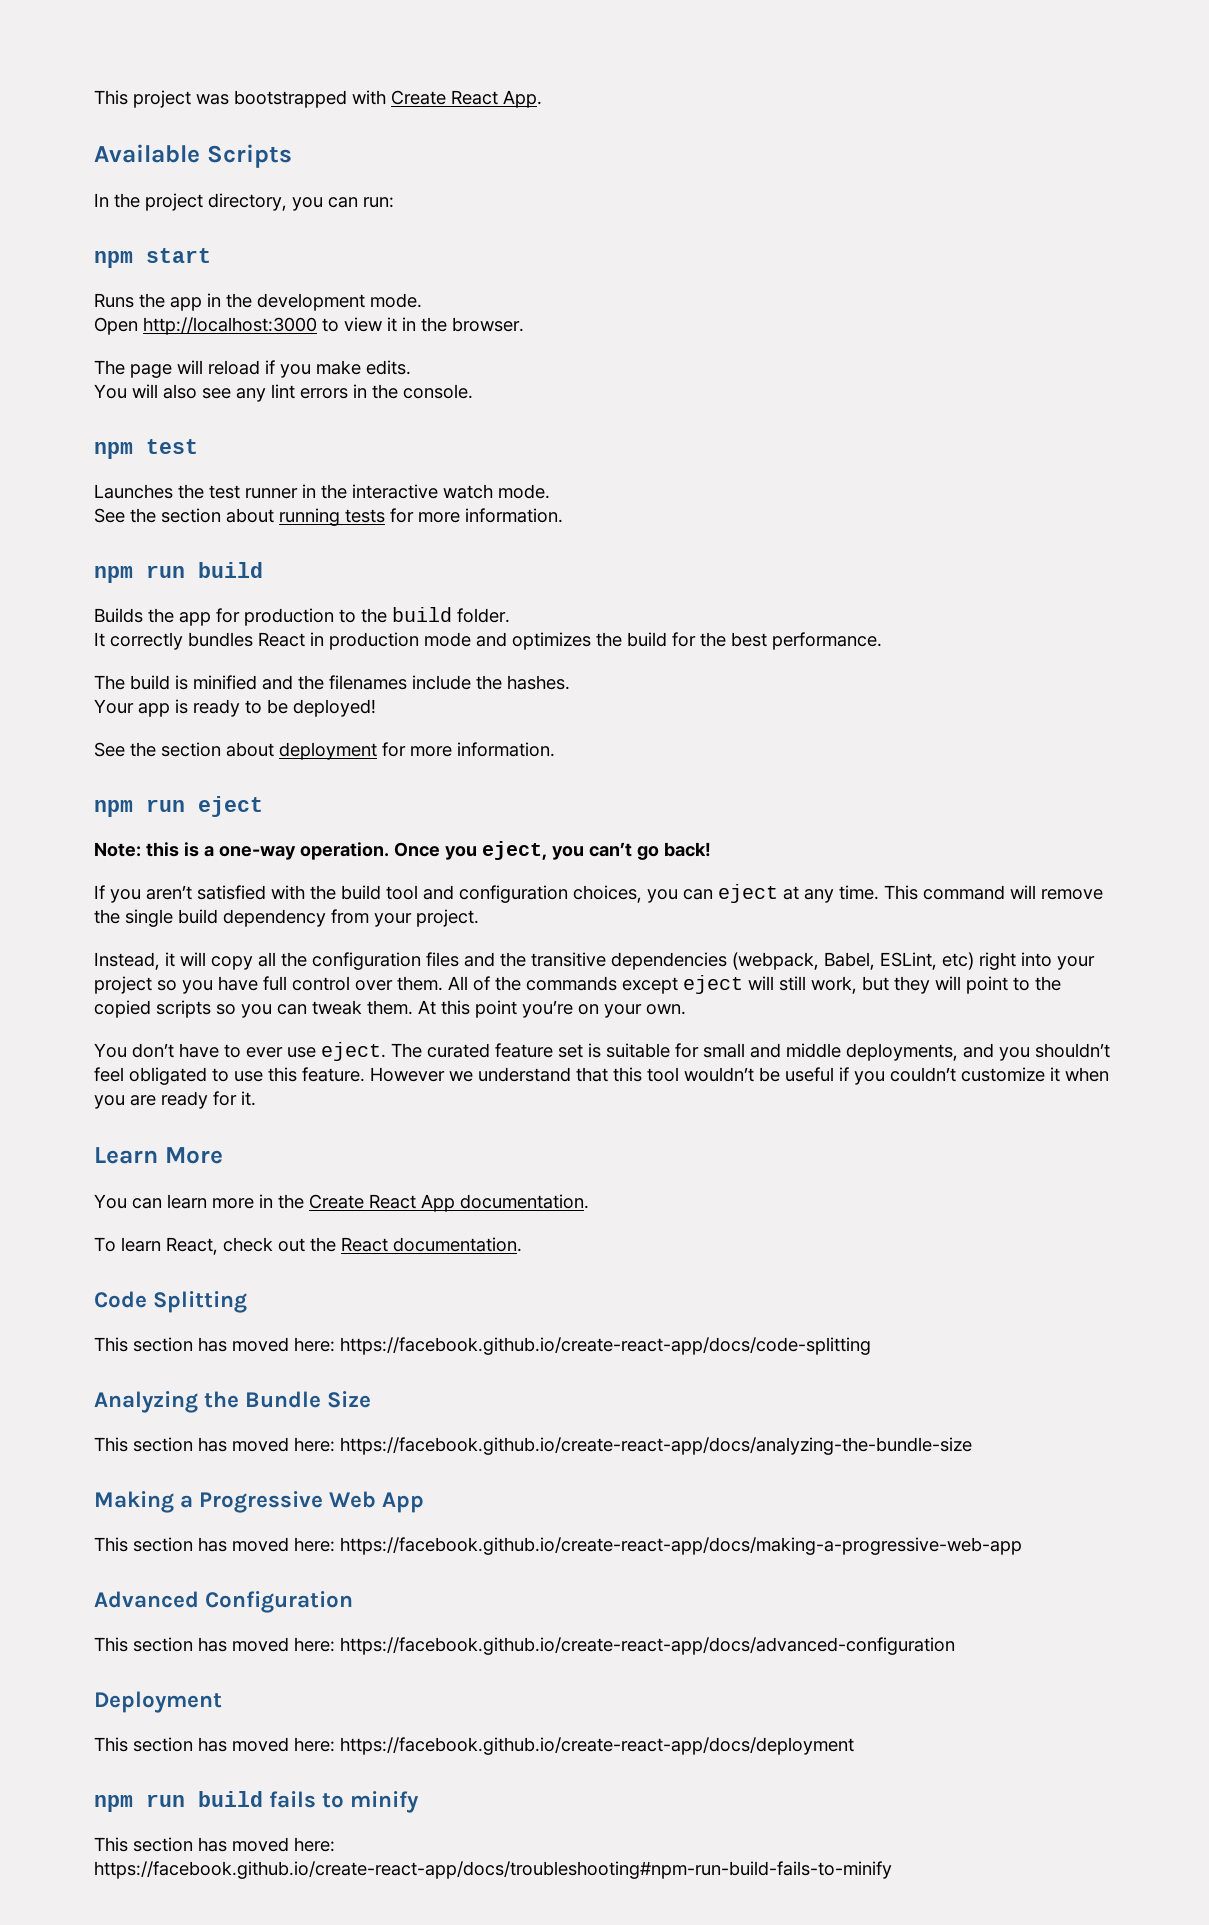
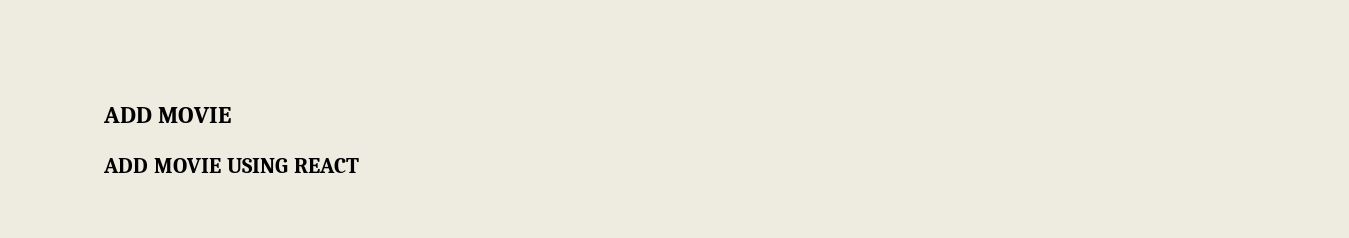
[94,90,542,108] [94,144,292,168] [94,193,394,211] [94,248,211,268] [94,293,422,311] [94,317,524,335] [94,360,411,378] [94,384,473,402] [94,439,198,459] [94,484,550,499] [94,508,563,526] [94,562,263,583] [94,607,510,626] [94,632,882,650] [94,675,570,690] [94,699,376,717] [94,742,555,760] [94,796,263,817] [94,841,711,860] [94,884,1103,903] [94,909,479,927] [94,952,1095,970] [94,975,1061,994] [94,1000,686,1018] [94,1042,1110,1061] [94,1067,1109,1085] [94,1091,256,1109] [94,1147,223,1164] [94,1194,589,1212] [94,1237,522,1255] [94,1291,248,1313] [94,1337,871,1355] [94,1391,372,1413] [94,1437,972,1455] [94,1491,425,1513] [94,1537,1022,1555] [94,1591,354,1613] [94,1637,955,1655] [94,1691,222,1713] [94,1737,854,1755] [94,1791,420,1813] [94,1837,335,1852] [94,1861,892,1879] This project was bootstrapped with Create React App. // Available Scripts // In the project directory, you can run: // npm start // Runs the app in the development mode. // Open http://localhost:3000 to view it in the browser. // The page will reload if you make edits. // You will also see any lint errors in the console. // npm test // Launches the test runner in the interactive watch mode. // See the section about running tests for more information. // npm run build // Builds the app for production to the build folder. // It correctly bundles React in production mode and optimizes the build for the best performance. // The build is minified and the filenames include the hashes. // Your app is ready to be deployed! // See the section about deployment for more information. // npm run eject // Note: this is a one-way operation. Once you eject, you can’t go back! // If you aren’t satisfied with the build tool and configuration choices, you can eject at any time. This command will remove the single build dependency from your project. // Instead, it will copy all the configuration files and the transitive dependencies (webpack, Babel, ESLint, etc) right into your project so you have full control over them. All of the commands except eject will still work, but they will point to the copied scripts so you can tweak them. At this point you’re on your own. // You don’t have to ever use eject. The curated feature set is suitable for small and middle deployments, and you shouldn’t feel obligated to use this feature. However we understand that this tool wouldn’t be useful if you couldn’t customize it when you are ready for it. // Learn More // You can learn more in the Create React App documentation. // To learn React, check out the React documentation. // Code Splitting // This section has moved here: https://facebook.github.io/create-react-app/docs/code-splitting // Analyzing the Bundle Size // This section has moved here: https://facebook.github.io/create-react-app/docs/analyzing-the-bundle-size // Making a Progressive Web App // This section has moved here: https://facebook.github.io/create-react-app/docs/making-a-progressive-web-app // Advanced Configuration // This section has moved here: https://facebook.github.io/create-react-app/docs/advanced-configuration // Deployment // This section has moved here: https://facebook.github.io/create-react-app/docs/deployment // npm run build fails to minify // This section has moved here: https://facebook.github.io/create-react-app/docs/troubleshooting#npm-run-build-fails-to-minify -> [103,107,232,123] [103,158,359,173] ADD MOVIE // ADD MOVIE USING REACT

